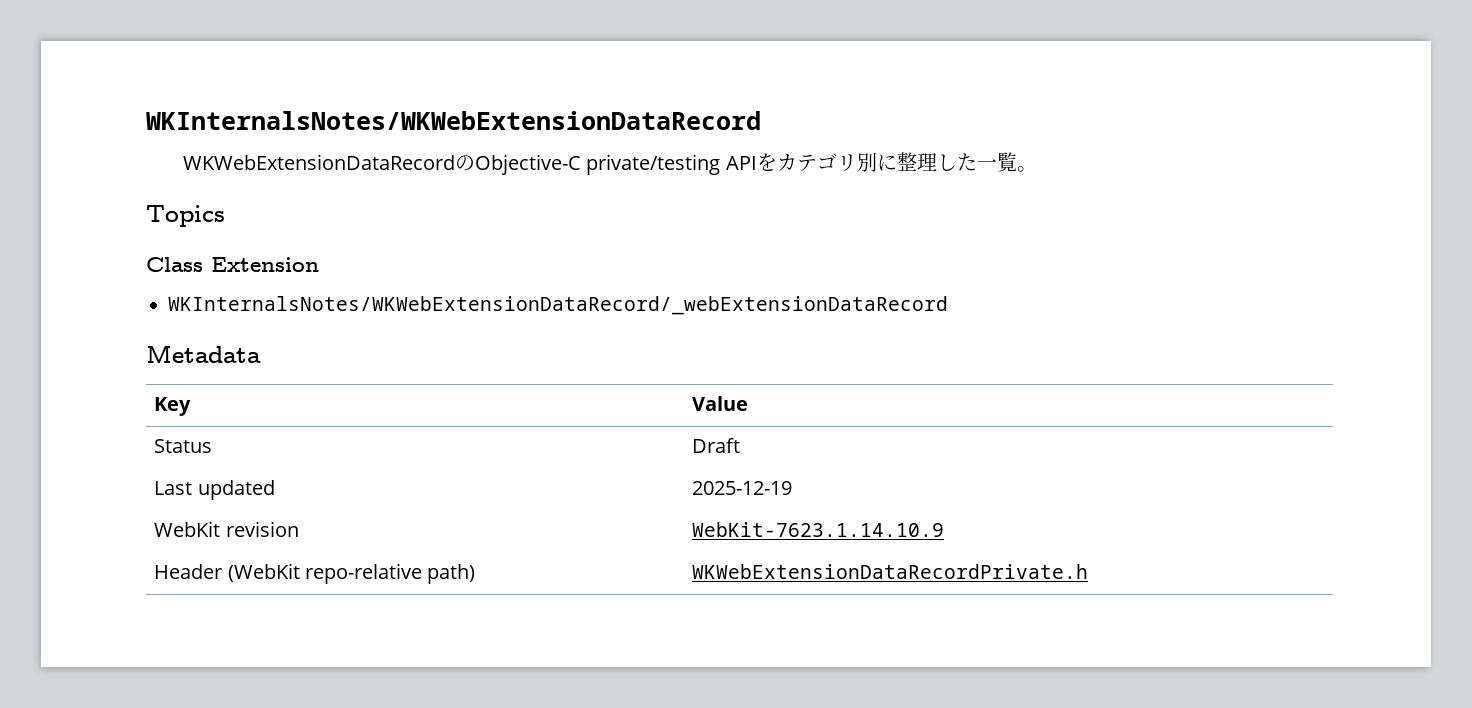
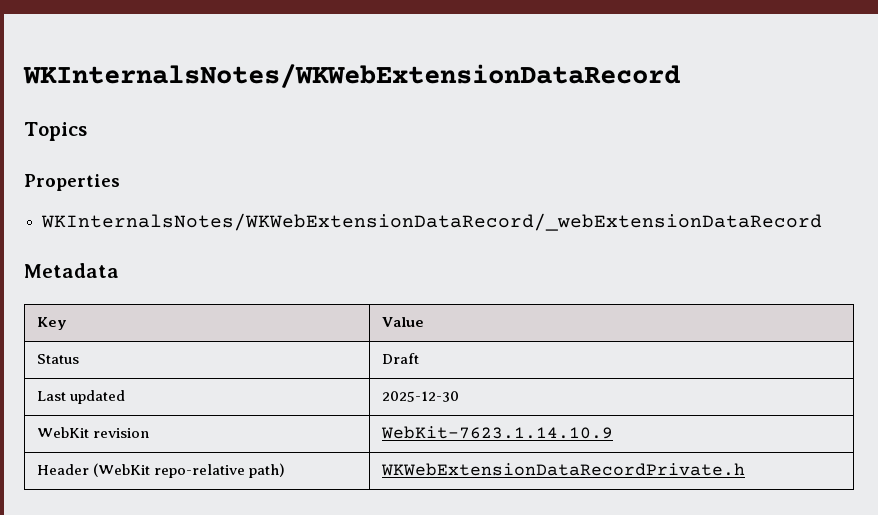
[182,152,1037,175] // WKWebExtensionDataRecordのObjective-C private/testing APIをカテゴリ別に整理した一覧。 -> (680, 76) none
[146,257,319,272] Class Extension -> [24,174,120,191] Properties
[692,481,793,495] 2025-12-19 -> [382,391,460,402] 2025-12-30

